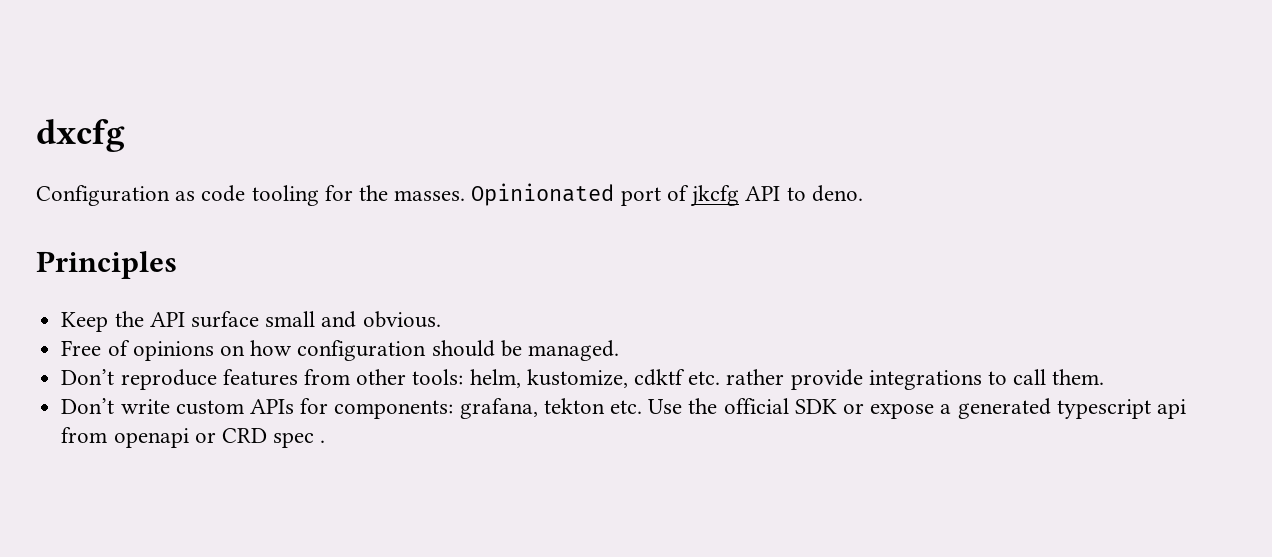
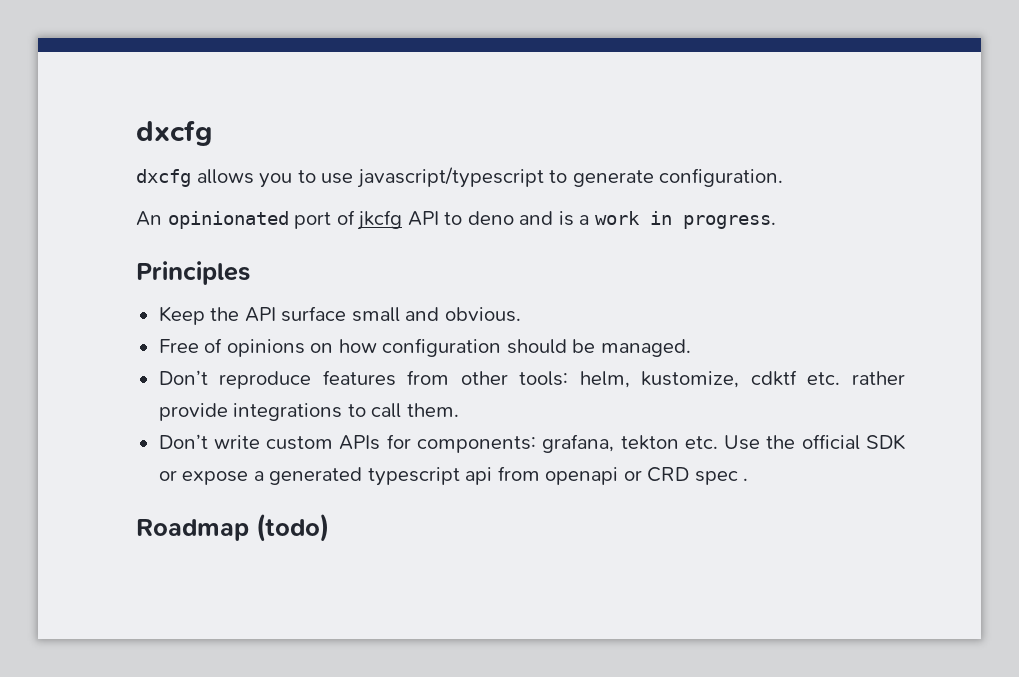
[36,183,615,206] Configuration as code tooling for the masses. Opinionated -> [136,167,784,188] [136,211,289,229] dxcfg allows you to use javascript/typescript to generate configuration. // An opinionated
[811,185,863,202] deno. -> [467,211,776,229] deno and is a work in progress.
(326, 441) none -> [136,513,329,542] // Roadmap (todo)

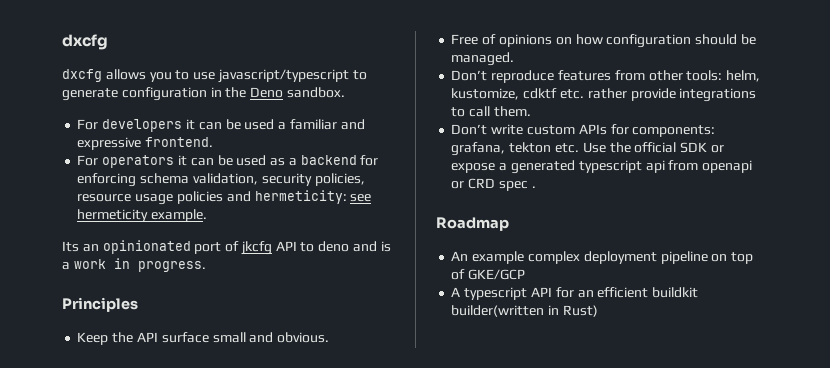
[659,168,784,187] [136,211,162,226] configuration. // An -> [121,87,345,101] [77,119,365,132] [77,137,214,150] [77,155,379,168] [77,173,365,187] [77,190,372,205] [77,209,208,222] [62,241,99,252] configuration in the Deno sandbox. // For developers it can be used a familiar and expressive frontend. // For operators it can be used as a backend for enforcing schema validation, security policies, resource usage policies and hermeticity: see hermeticity example. // Its an
[256,513,329,542] (todo) -> [451,251,754,264] [451,269,526,280] [451,287,699,300] [451,305,598,317] // An example complex deployment pipeline on top of GKE/GCP // A typescript API for an efficient buildkit builder(written in Rust)

